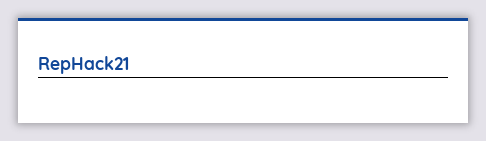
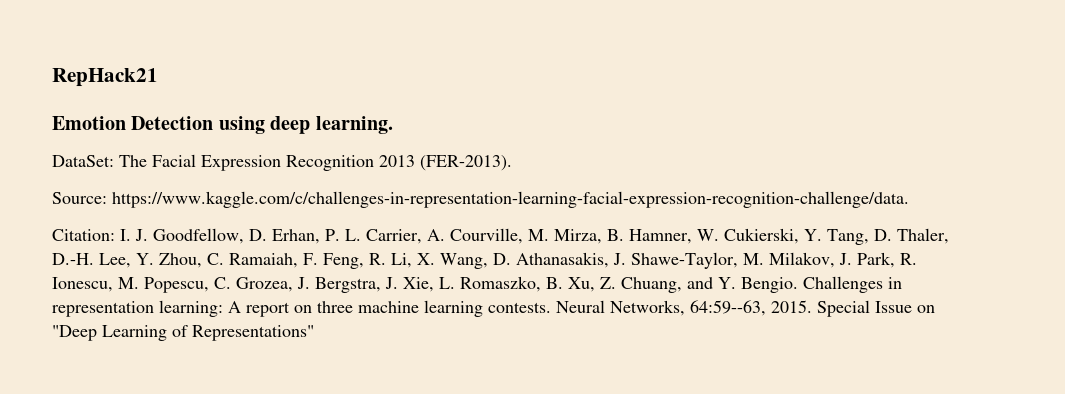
(129, 65) none -> [52,116,393,134] [52,154,512,171] [52,191,909,208] [52,228,949,245] [52,252,917,269] [52,276,902,293] [52,300,935,317] [52,325,314,341] // Emotion Detection using deep learning. // DataSet: The Facial Expression Recognition 2013 (FER-2013). // Source: https://www.kaggle.com/c/challenges-in-representation-learning-facial-expression-recognition-challenge/data. // Citation: I. J. Goodfellow, D. Erhan, P. L. Carrier, A. Courville, M. Mirza, B. Hamner, W. Cukierski, Y. Tang, D. Thaler, D.-H. Lee, Y. Zhou, C. Ramaiah, F. Feng, R. Li, X. Wang, D. Athanasakis, J. Shawe-Taylor, M. Milakov, J. Park, R. Ionescu, M. Popescu, C. Grozea, J. Bergstra, J. Xie, L. Romaszko, B. Xu, Z. Chuang, and Y. Bengio. Challenges in representation learning: A report on three machine learning contests. Neural Networks, 64:59--63, 2015. Special Issue on "Deep Learning of Representations"

